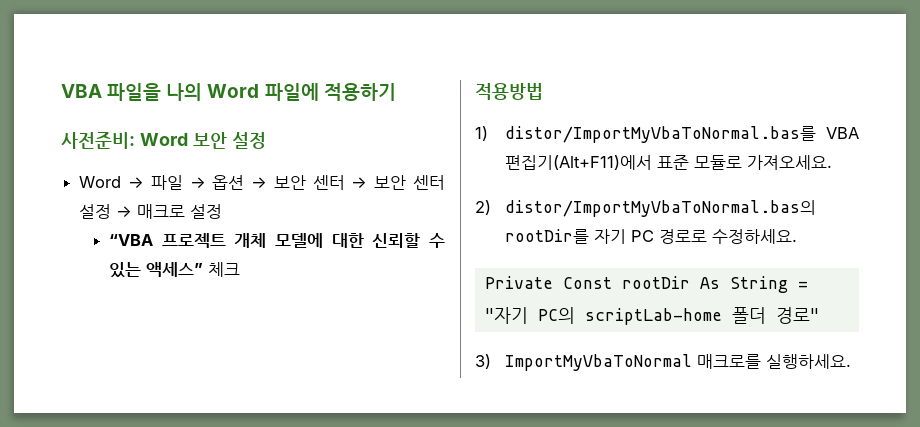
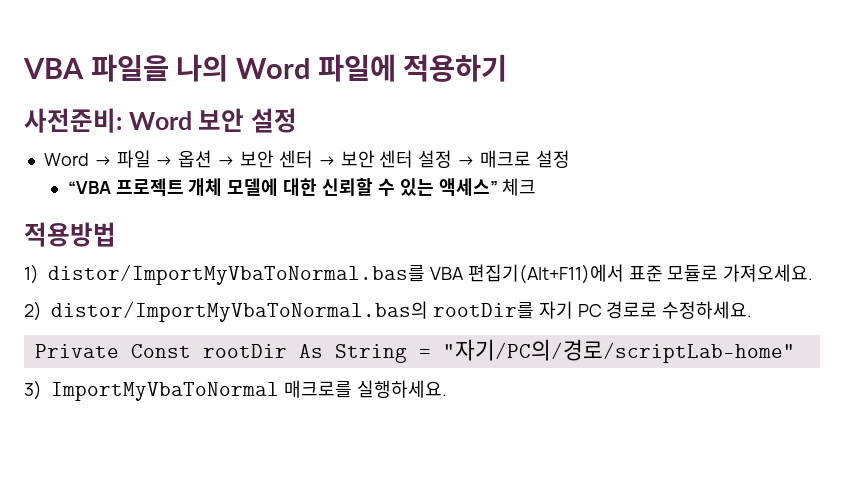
[484,307,819,325] "자기 PC의 scriptLab-home 폴더 경로" -> [442,339,795,363] "자기/PC의/경로/scriptLab-home"

